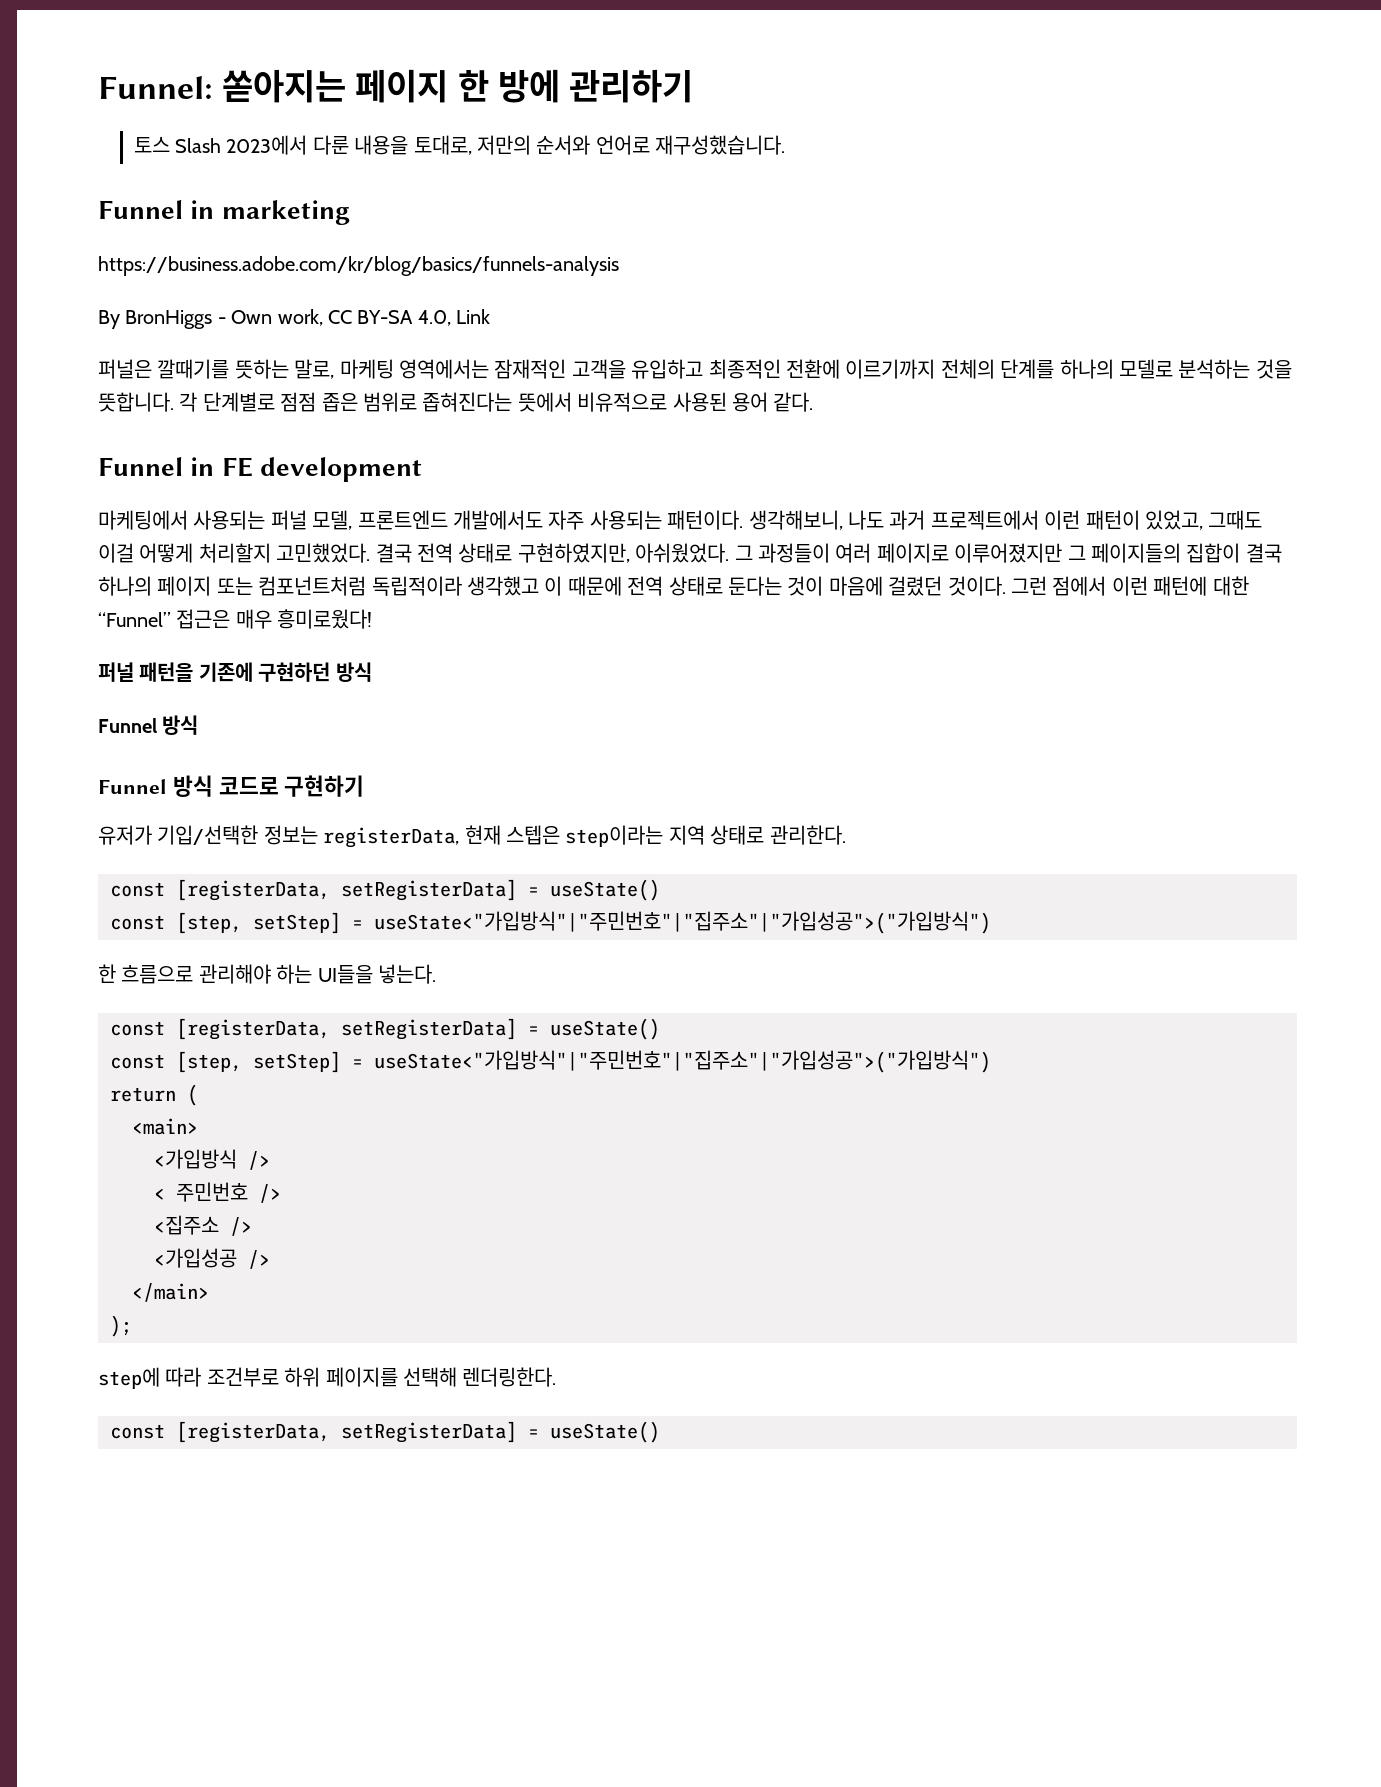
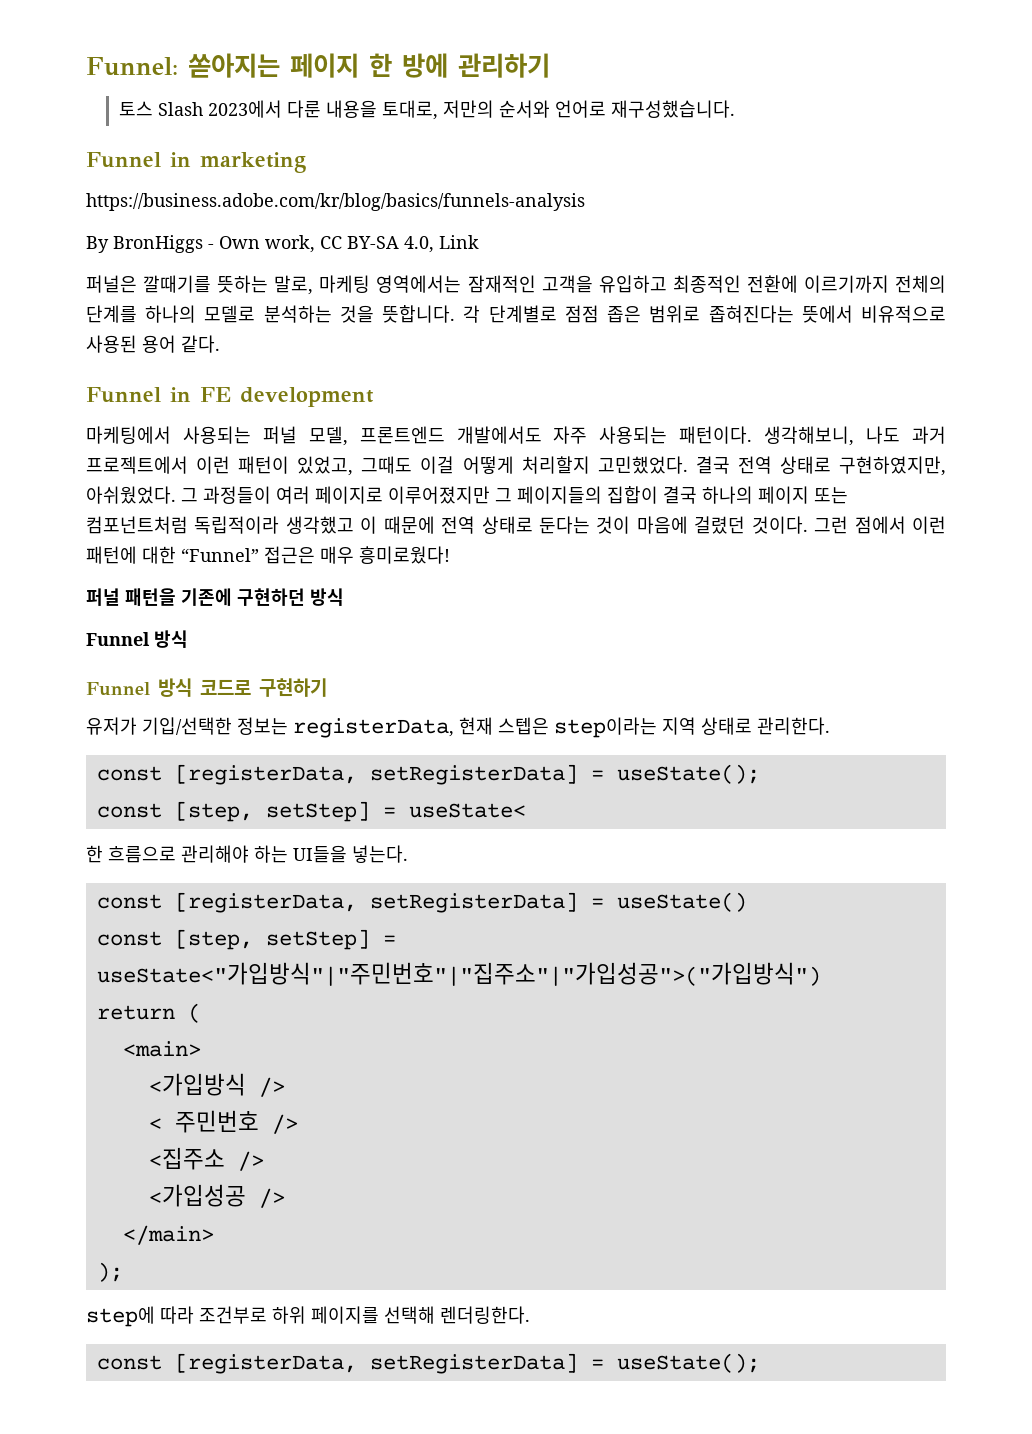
[550,879,660,901] [110,911,991,934] useState() // const [step, setStep] = useState<"가입방식"|"주민번호"|"집주소"|"가입성공">("가입방식") -> [616,764,760,784] [96,801,526,822] useState(); // const [step, setStep] = useState<
[550,1421,660,1443] useState() -> [616,1353,760,1373] useState();

